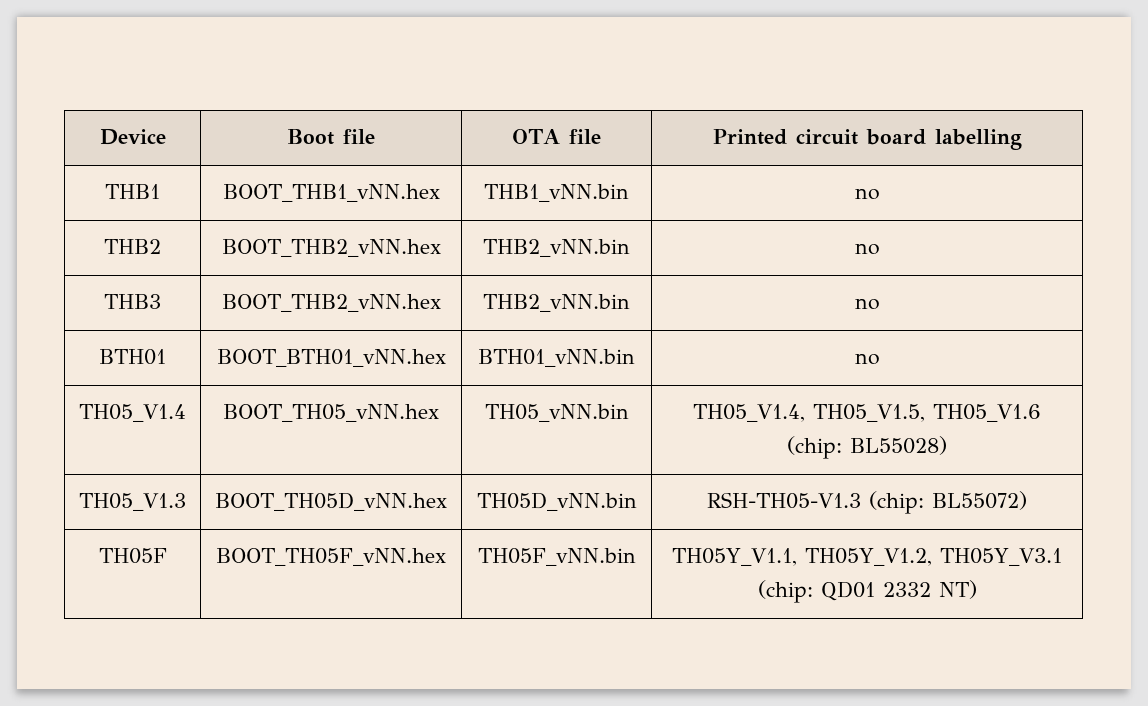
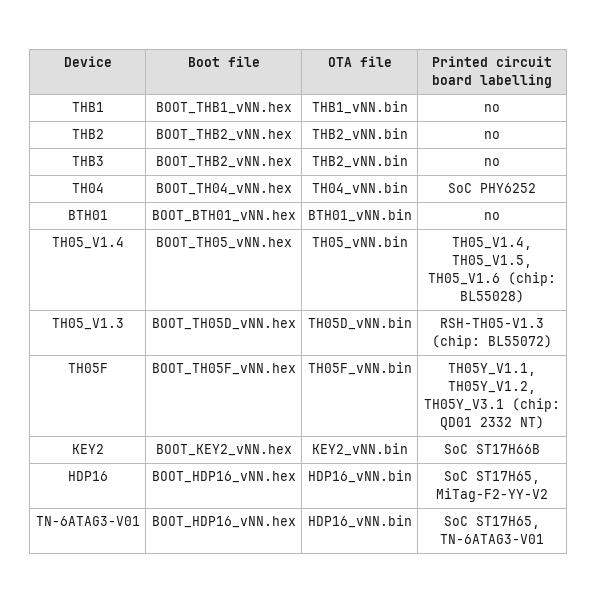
(880, 304) none -> [71,183,104,193] [155,183,292,195] [311,182,408,195] [448,183,536,193] // TH04 | BOOT_TH04_vNN.hex | TH04_vNN.bin | SoC PHY6252
(977, 589) none -> [71,444,104,454] [155,444,292,456] [311,443,408,456] [444,444,540,454] [67,471,108,481] [151,471,296,483] [307,470,412,483] [444,471,540,484] [436,488,548,502] [35,516,140,526] [151,516,296,528] [307,515,412,528] [444,516,540,529] [440,534,544,544] // KEY2 | BOOT_KEY2_vNN.hex | KEY2_vNN.bin | SoC ST17H66B // HDP16 | BOOT_HDP16_vNN.hex | HDP16_vNN.bin | SoC ST17H65, MiTag-F2-YY-V2 // TN-6ATAG3-V01 | BOOT_HDP16_vNN.hex | HDP16_vNN.bin | SoC ST17H65, TN-6ATAG3-V01

